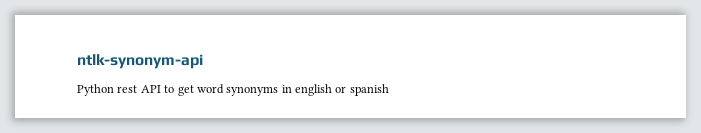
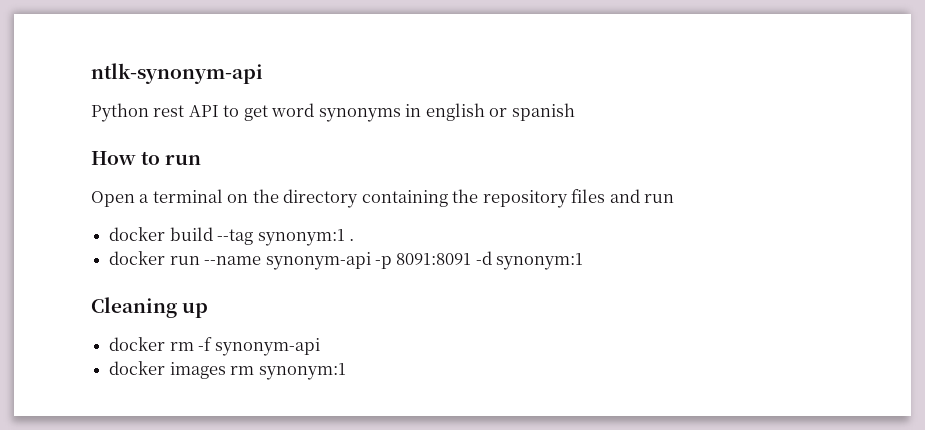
(389, 90) none -> [91,151,202,165] [91,189,675,208] [109,227,354,246] [109,251,584,270] [91,297,209,318] [109,337,320,356] [109,361,346,380] // How to run // Open a terminal on the directory containing the repository files and run // docker build --tag synonym:1 . // docker run --name synonym-api -p 8091:8091 -d synonym:1 // Cleaning up // docker rm -f synonym-api // docker images rm synonym:1

